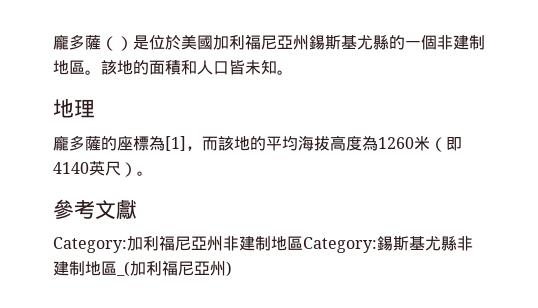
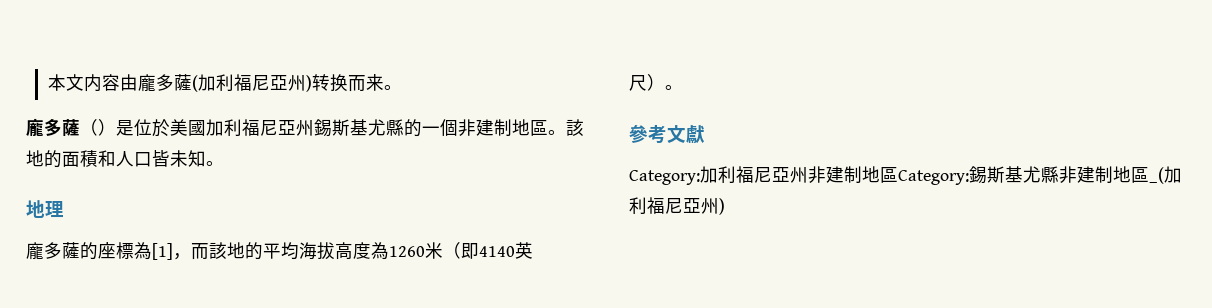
(53, 42) none -> [47,74,402,92] 本文内容由龐多薩(加利福尼亞州)转换而来。 //

